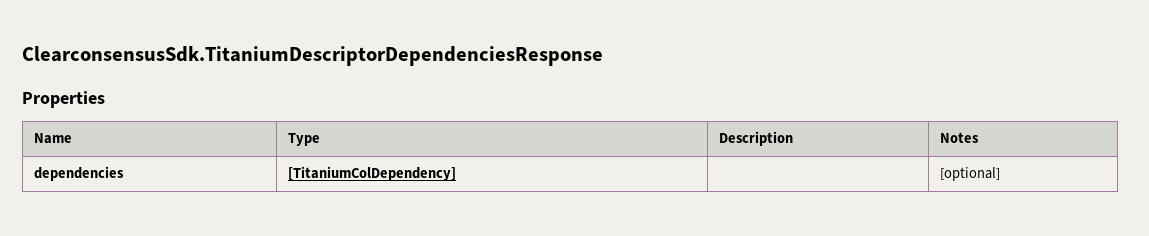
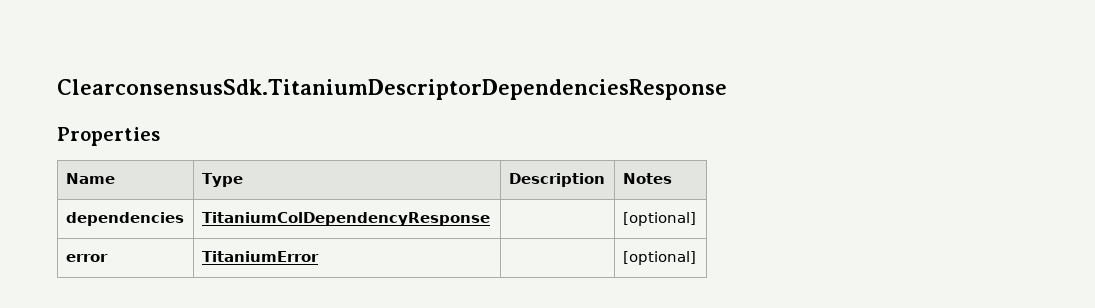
[287,166,456,181] [939,167,1000,181] [TitaniumColDependency] | | [optional] -> [201,212,490,226] [622,212,696,226] [65,254,108,262] [201,251,319,262] [622,251,696,265] TitaniumColDependencyResponse | | [optional] // error | TitaniumError | | [optional]

